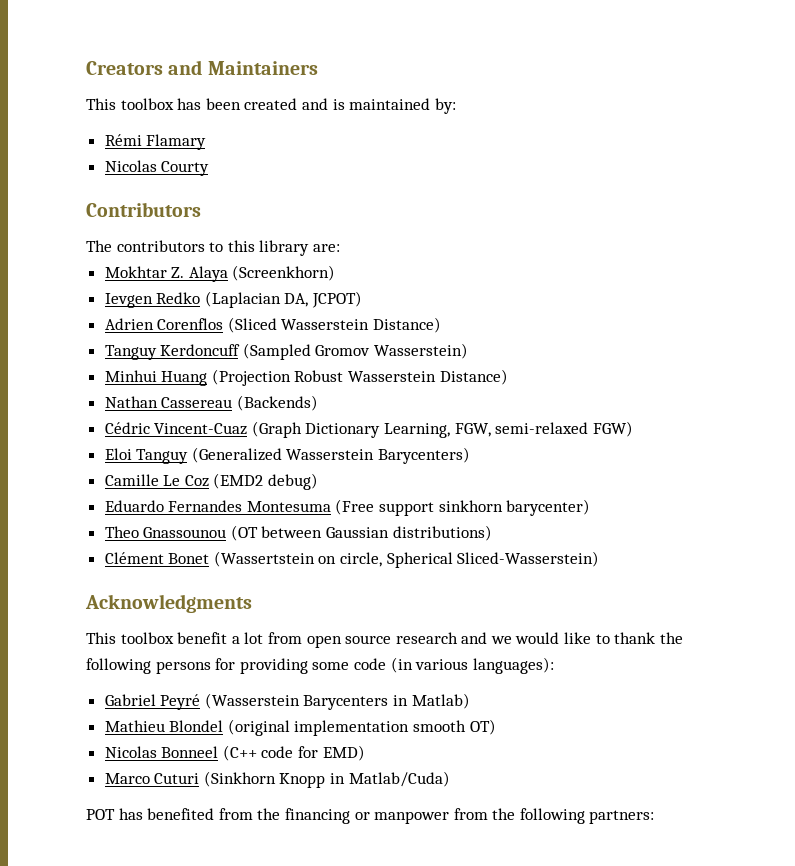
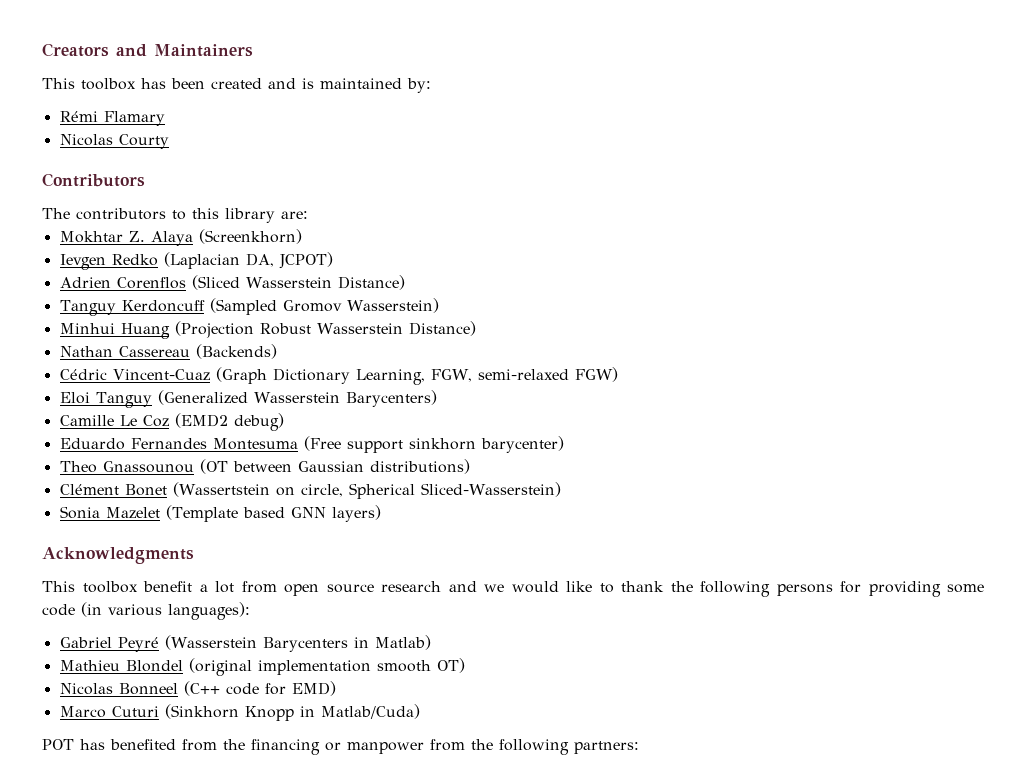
(600, 559) none -> [59,505,381,522] // Sonia Mazelet (Template based GNN layers)

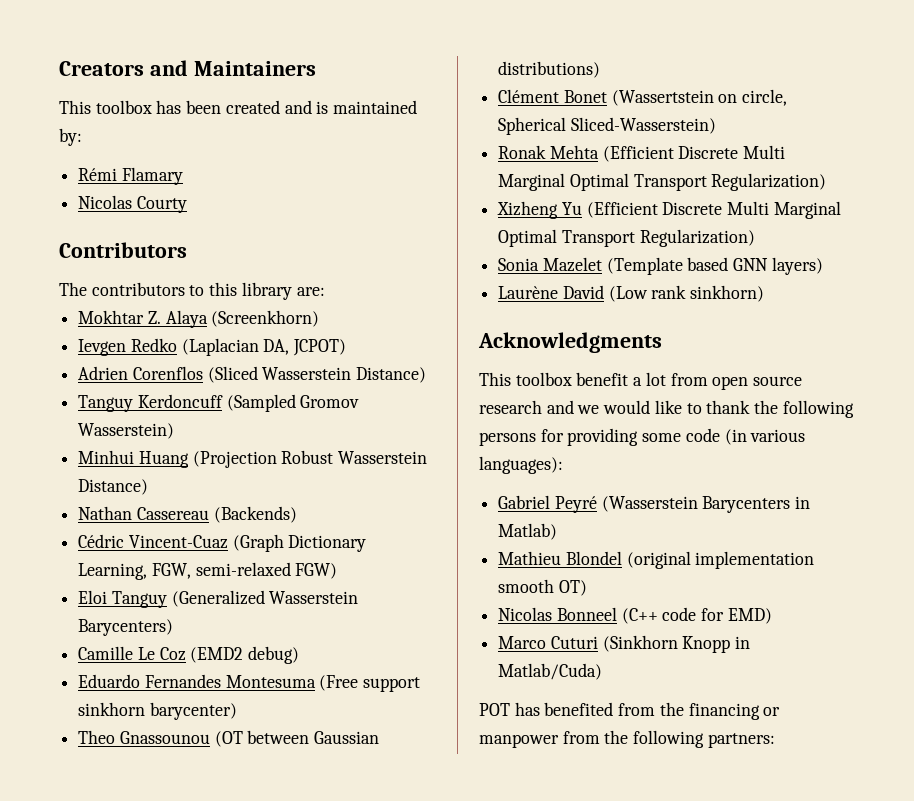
(561, 489) none -> [498,145,786,162] [498,173,827,191] [497,201,841,219] [498,229,755,247] // Ronak Mehta (Efficient Discrete Multi Marginal Optimal Transport Regularization) // Xizheng Yu (Efficient Discrete Multi Marginal Optimal Transport Regularization)
(381, 513) none -> [498,285,765,302] // Laurène David (Low rank sinkhorn)

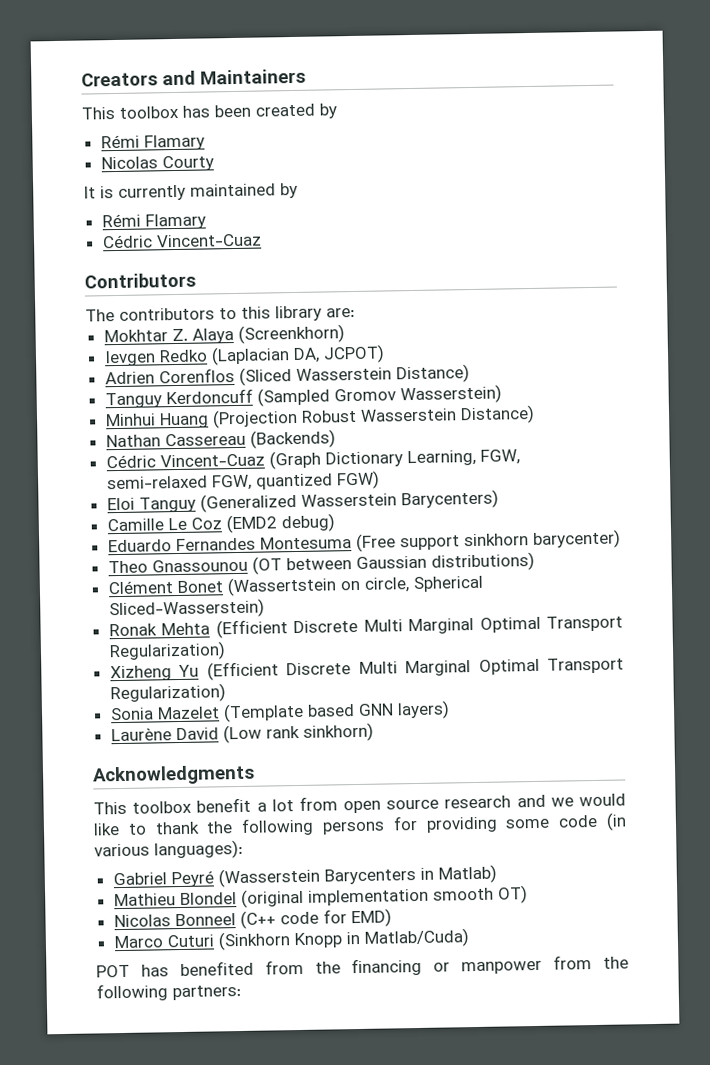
[284,100,418,114] [59,128,82,146] and is maintained by: -> [319,103,337,119] by
(187, 204) none -> [83,182,298,201] [101,213,206,230] [101,233,262,249] // It is currently maintained by // Rémi Flamary // Cédric Vincent-Cuaz
(291, 569) none -> [211,473,333,491] FGW, quantized

